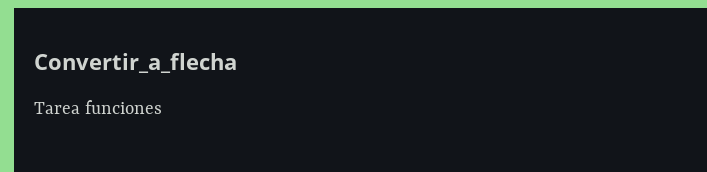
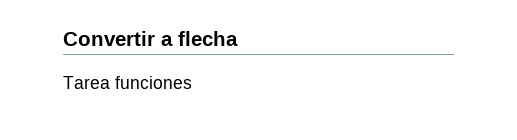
[34,53,237,73] Convertir_a_flecha -> [63,31,238,46] Convertir a flecha

